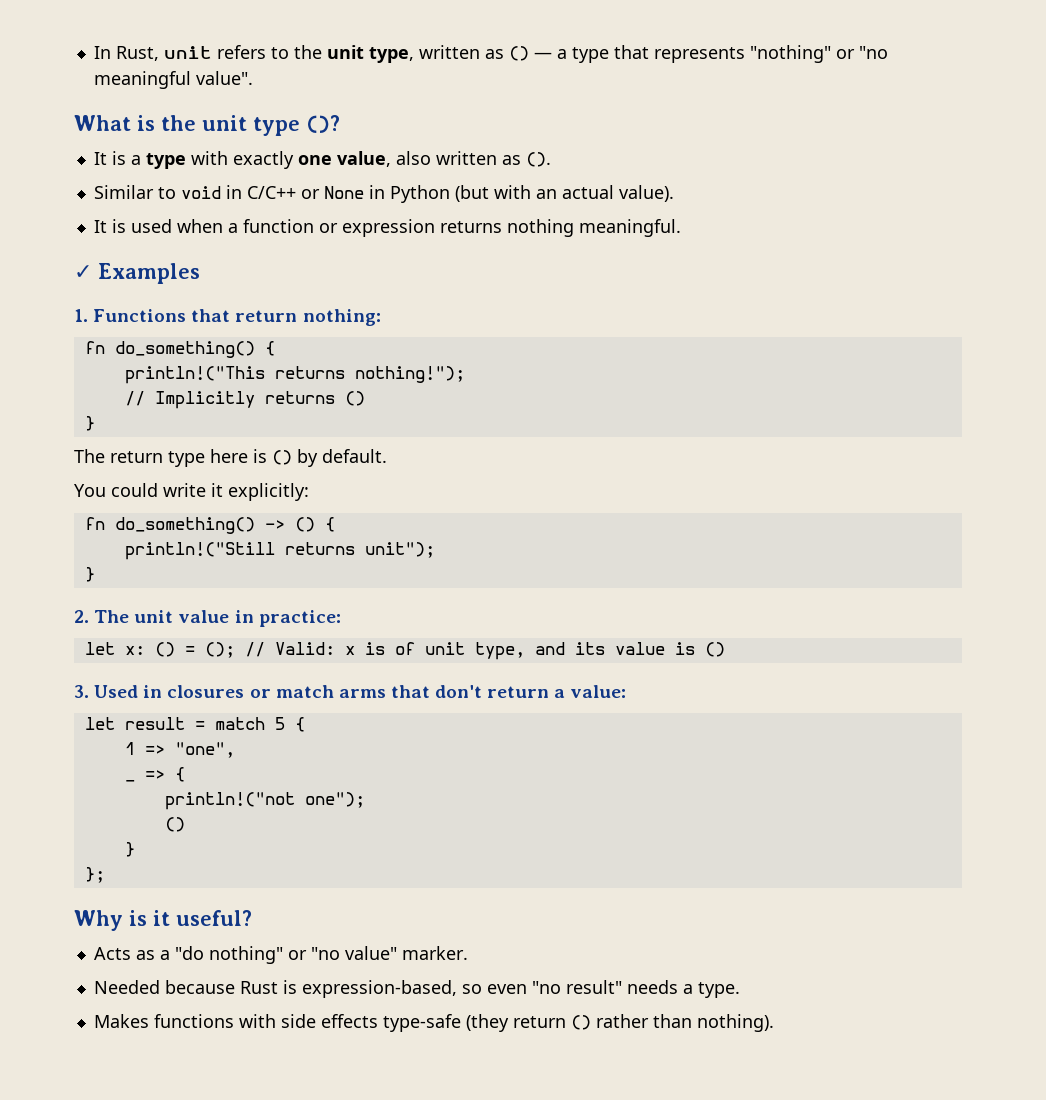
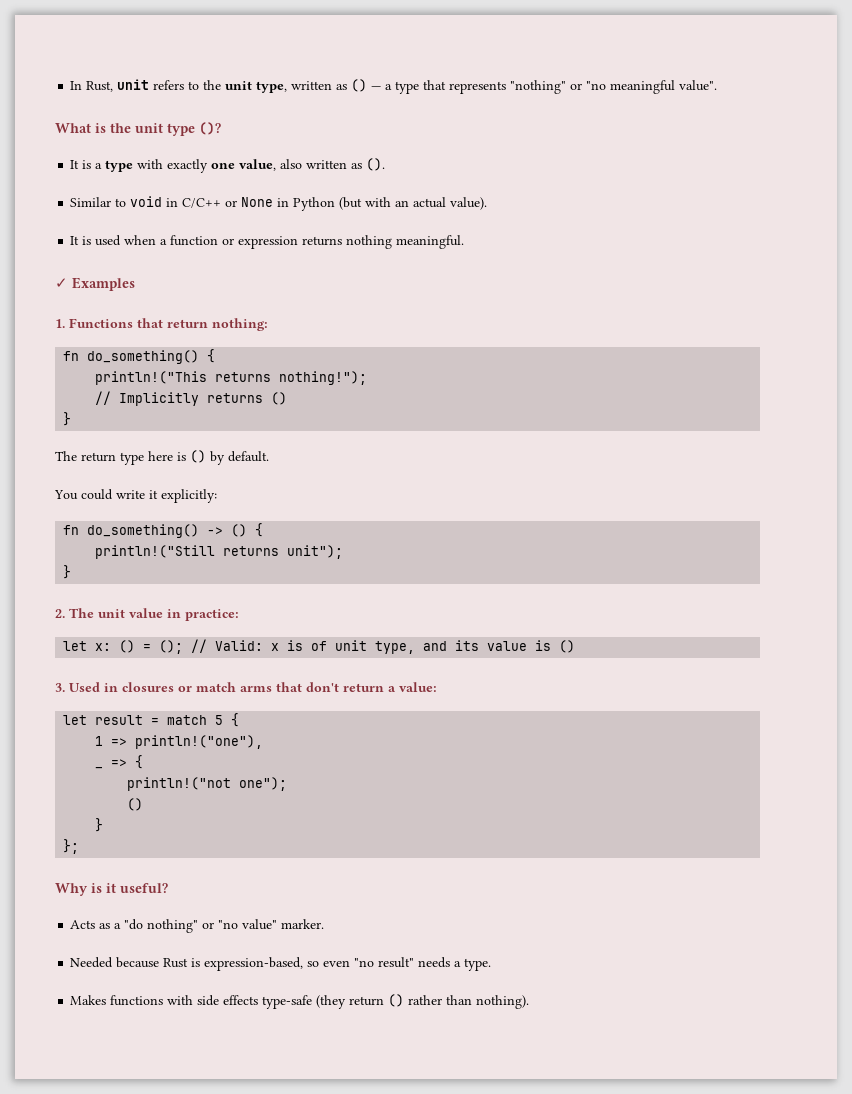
[174,742,235,758] "one", -> [135,735,264,749] println!("one"),

